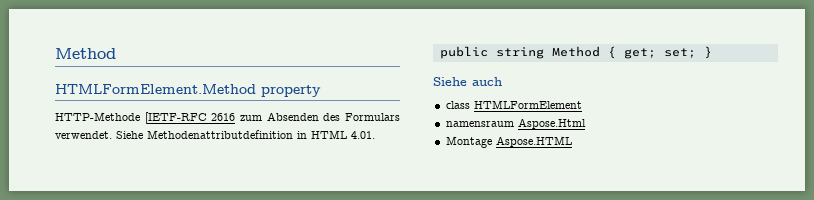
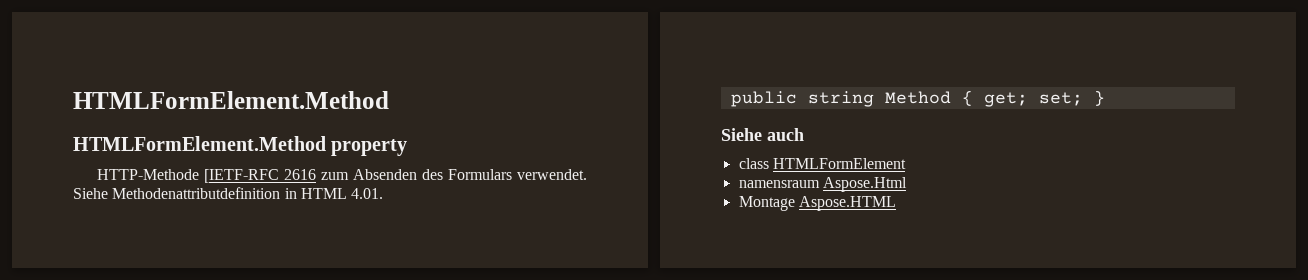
[55,48,116,59] Method -> [73,91,389,109] HTMLFormElement.Method

